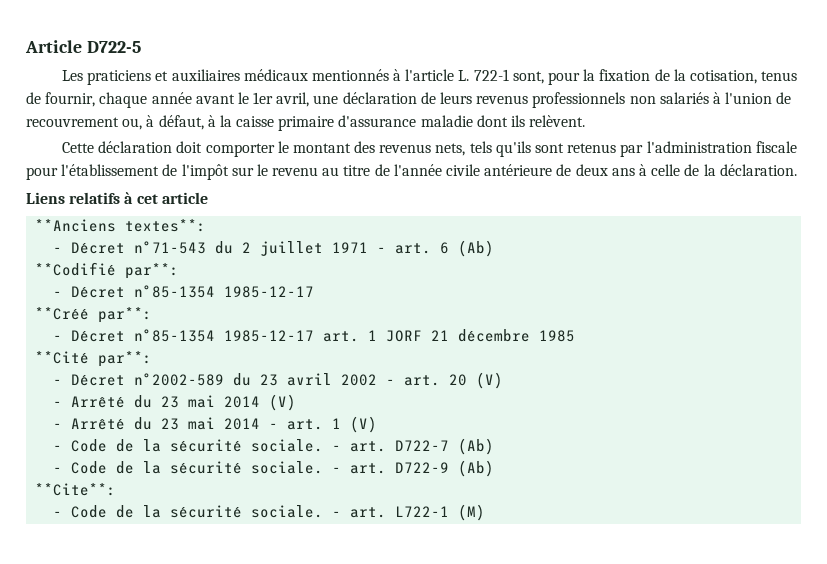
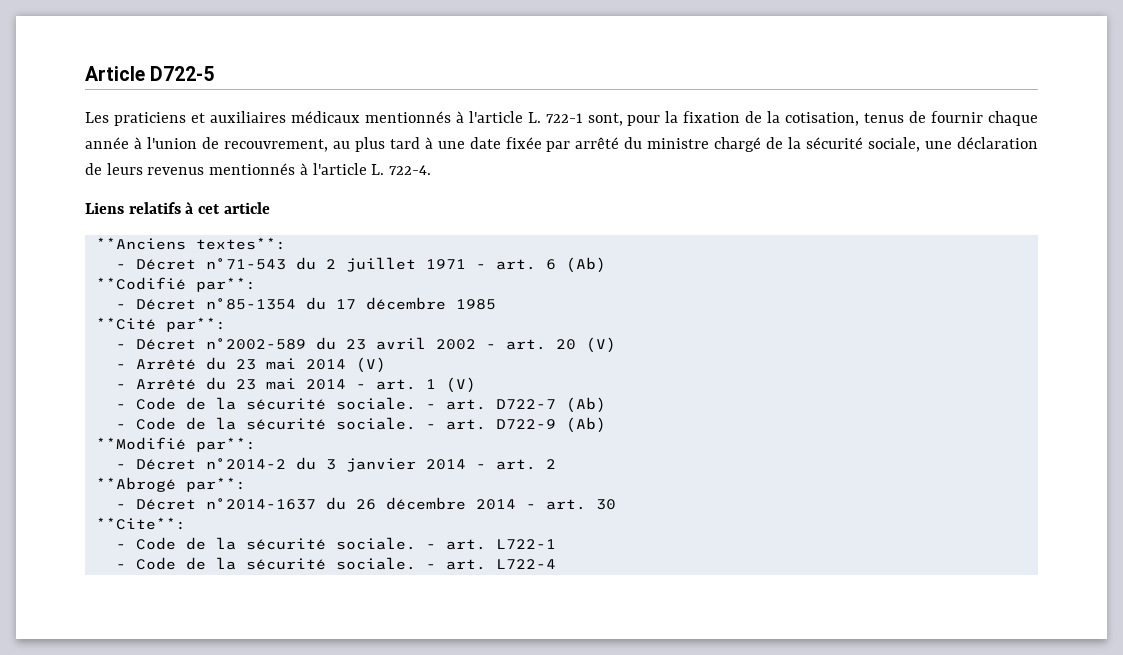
[45,92,96,107] fournir, -> [931,111,984,123] fournir
[195,92,310,107] avant le 1er avril, -> [133,137,921,152] à l'union de recouvrement, au plus tard à une date fixée par arrêté du ministre chargé de la sécurité sociale,
[532,92,792,108] [26,115,586,131] [62,141,797,157] [26,164,797,180] professionnels non salariés à l'union de recouvrement ou, à défaut, à la caisse primaire d'assurance maladie dont ils relèvent. // Cette déclaration doit comporter le montant des revenus nets, tels qu'ils sont retenus par l'administration fiscale pour l'établissement de l'impôt sur le revenu au titre de l'année civile antérieure de deux ans à celle de la déclaration. -> [209,163,432,175] mentionnés à l'article L. 722-4.
[224,286,315,298] [35,307,153,323] [53,329,450,342] 1985-12-17 // **Créé par**: // - Décret n°85-1354 1985-12-17 art. 1 JORF 21 -> [305,297,356,310] du 17
(495, 468) none -> [95,437,256,452] [115,457,556,472] [95,477,246,492] [115,497,616,510] // **Modifié par**: // - Décret n°2014-2 du 3 janvier 2014 - art. 2 // **Abrogé par**: // - Décret n°2014-1637 du 26 décembre 2014 - art. 30
[458,504,486,521] (M) -> [115,557,556,570] // - Code de la sécurité sociale. - art. L722-4

